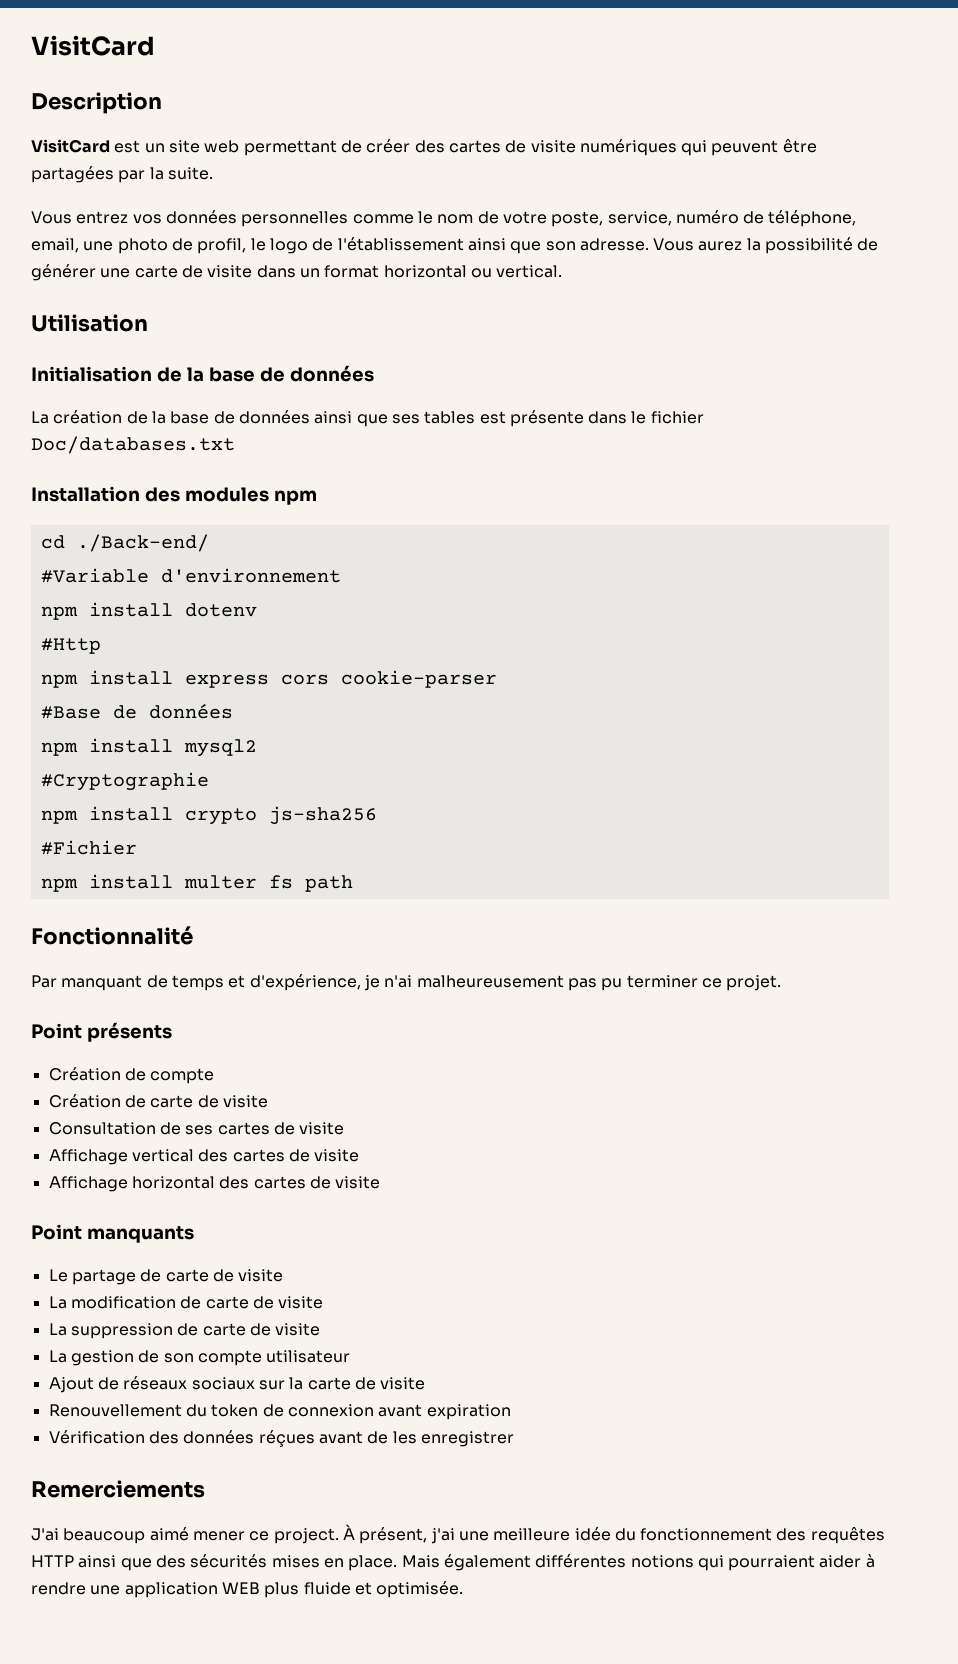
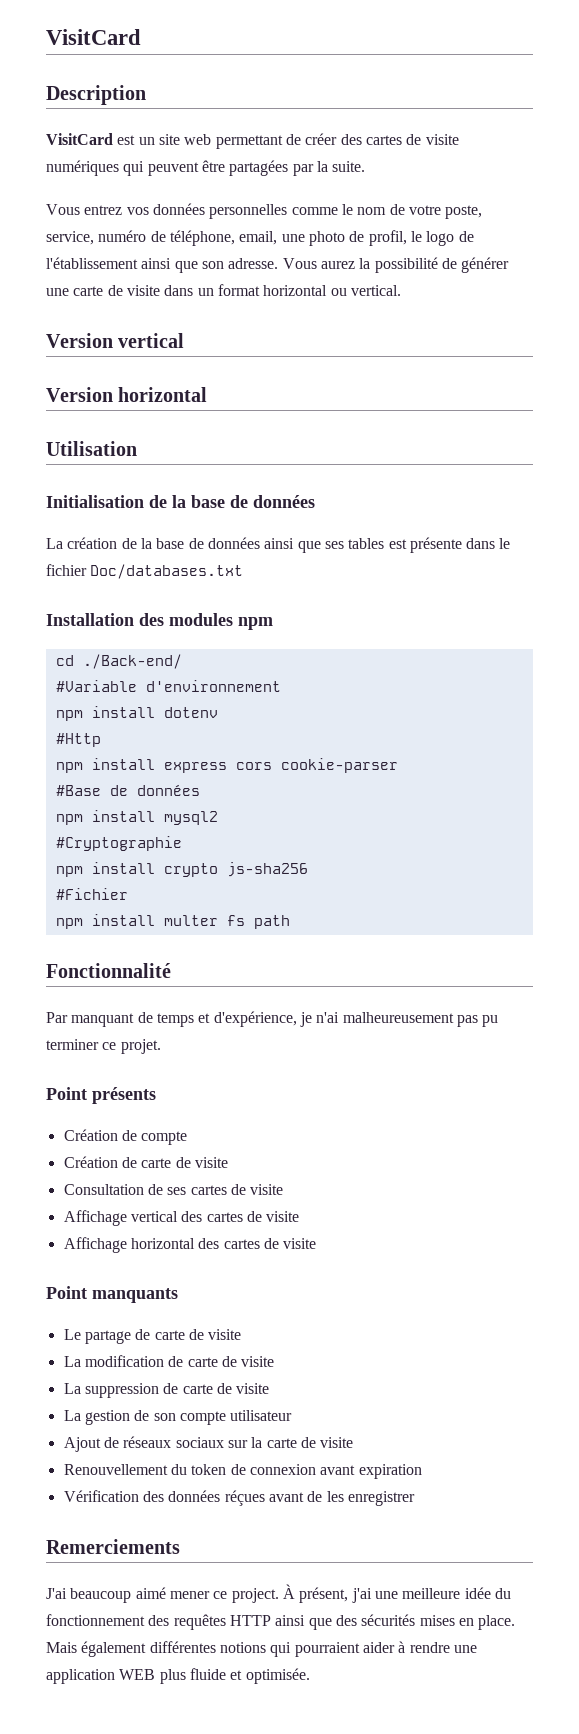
(563, 271) none -> [46,333,185,348] [46,387,208,402] // Version vertical // Version horizontal

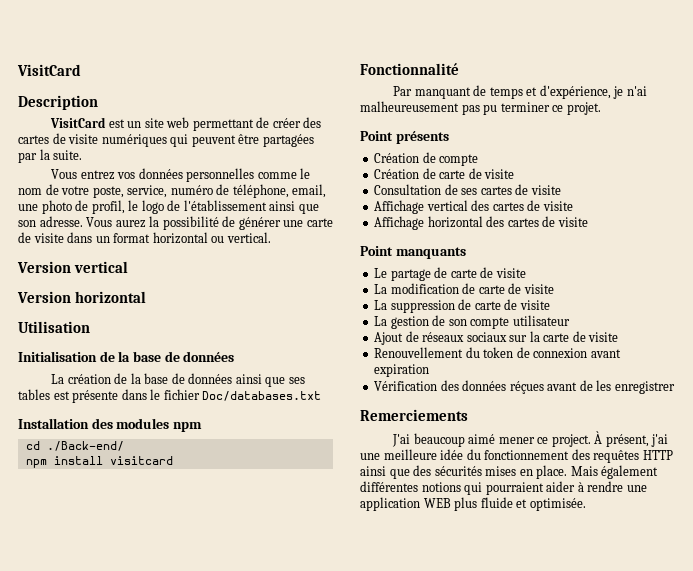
[55,680,281,692] [55,706,218,721] [55,733,101,747] [55,758,398,773] [55,784,200,796] [55,810,218,825] [55,836,182,851] [55,862,308,877] [55,888,128,900] [55,914,290,929] // #Variable d'environnement // npm install dotenv // #Http // npm install express cors cookie-parser // #Base de données // npm install mysql2 // #Cryptographie // npm install crypto js-sha256 // #Fichier // npm install multer fs path -> [25,456,173,468] // npm install visitcard

